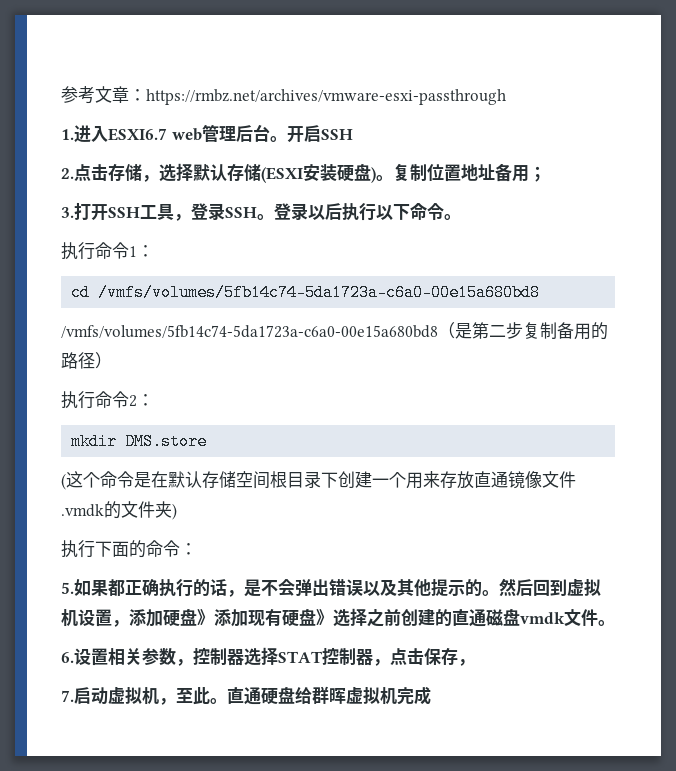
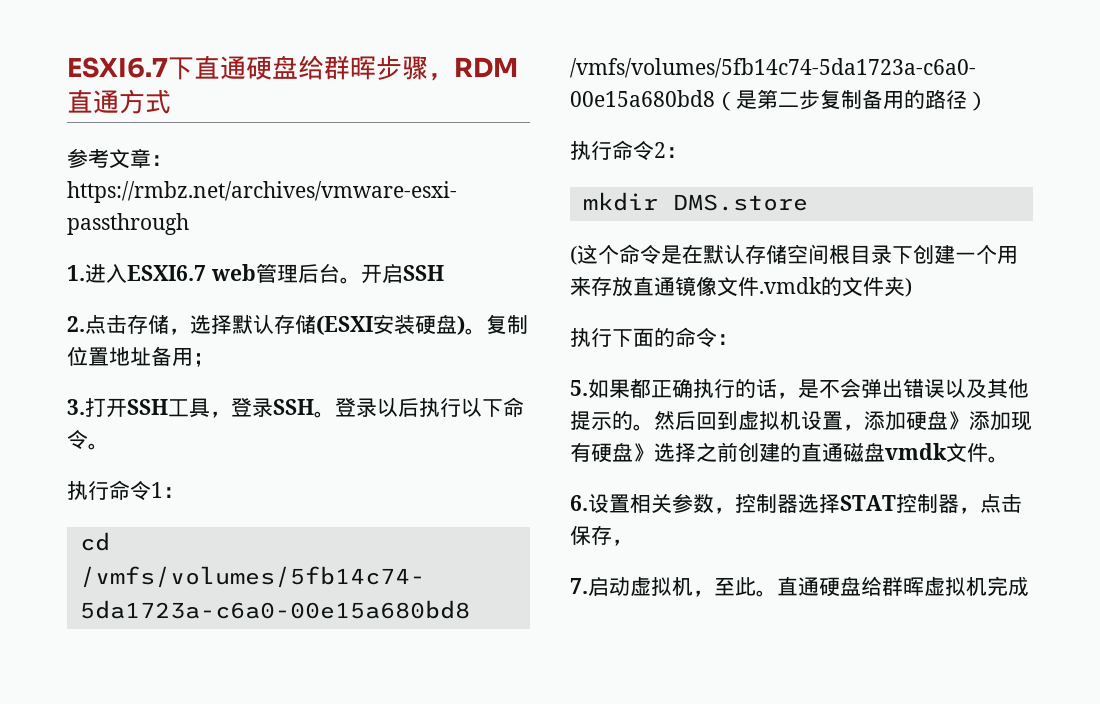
(61, 94) none -> [67,55,518,81] [67,89,171,114] ESXI6.7下直通硬盘给群晖步骤，RDM直通方式 //

